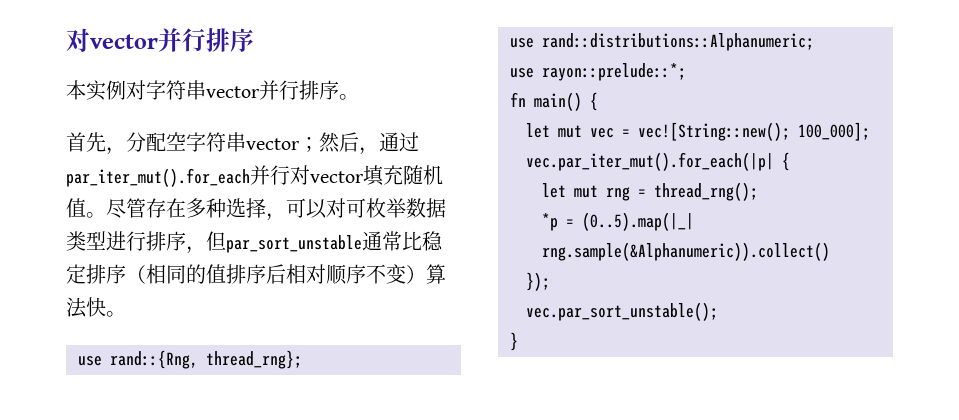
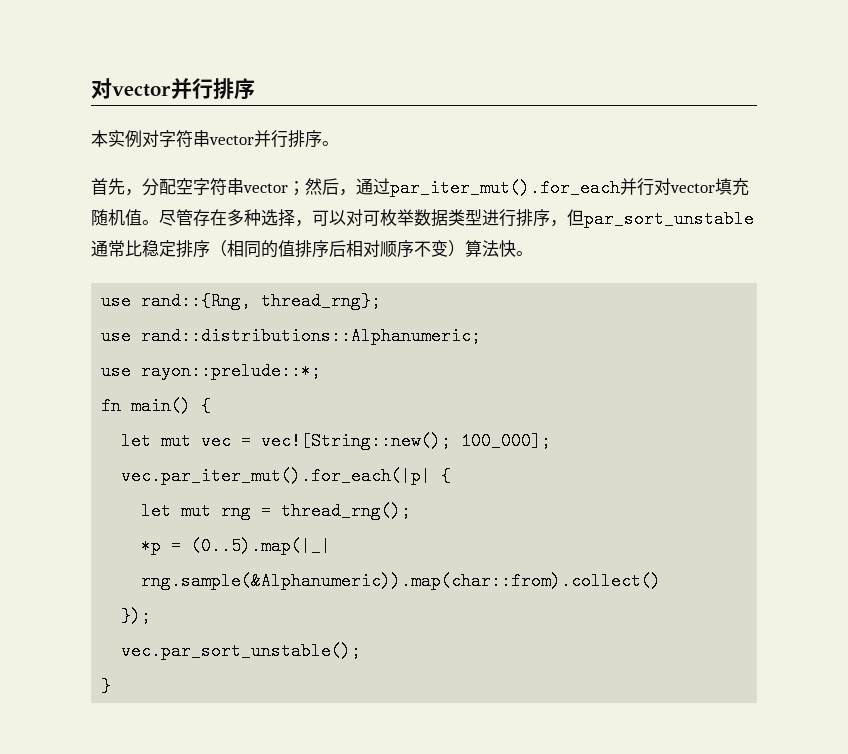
[542,242,830,261] rng.sample(&Alphanumeric)).collect() -> [141,572,662,590] rng.sample(&Alphanumeric)).map(char::from).collect()

